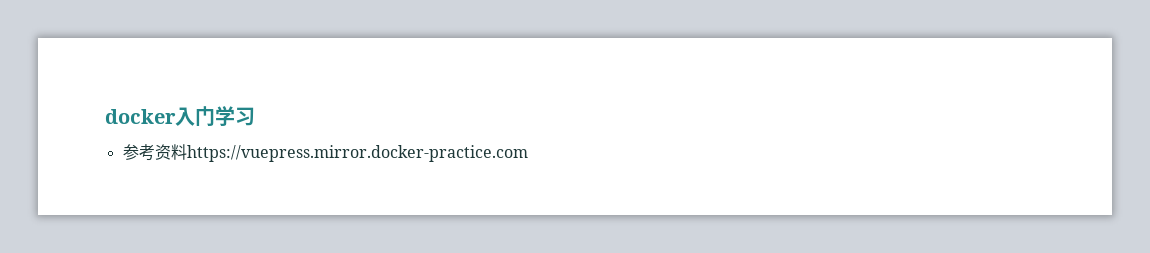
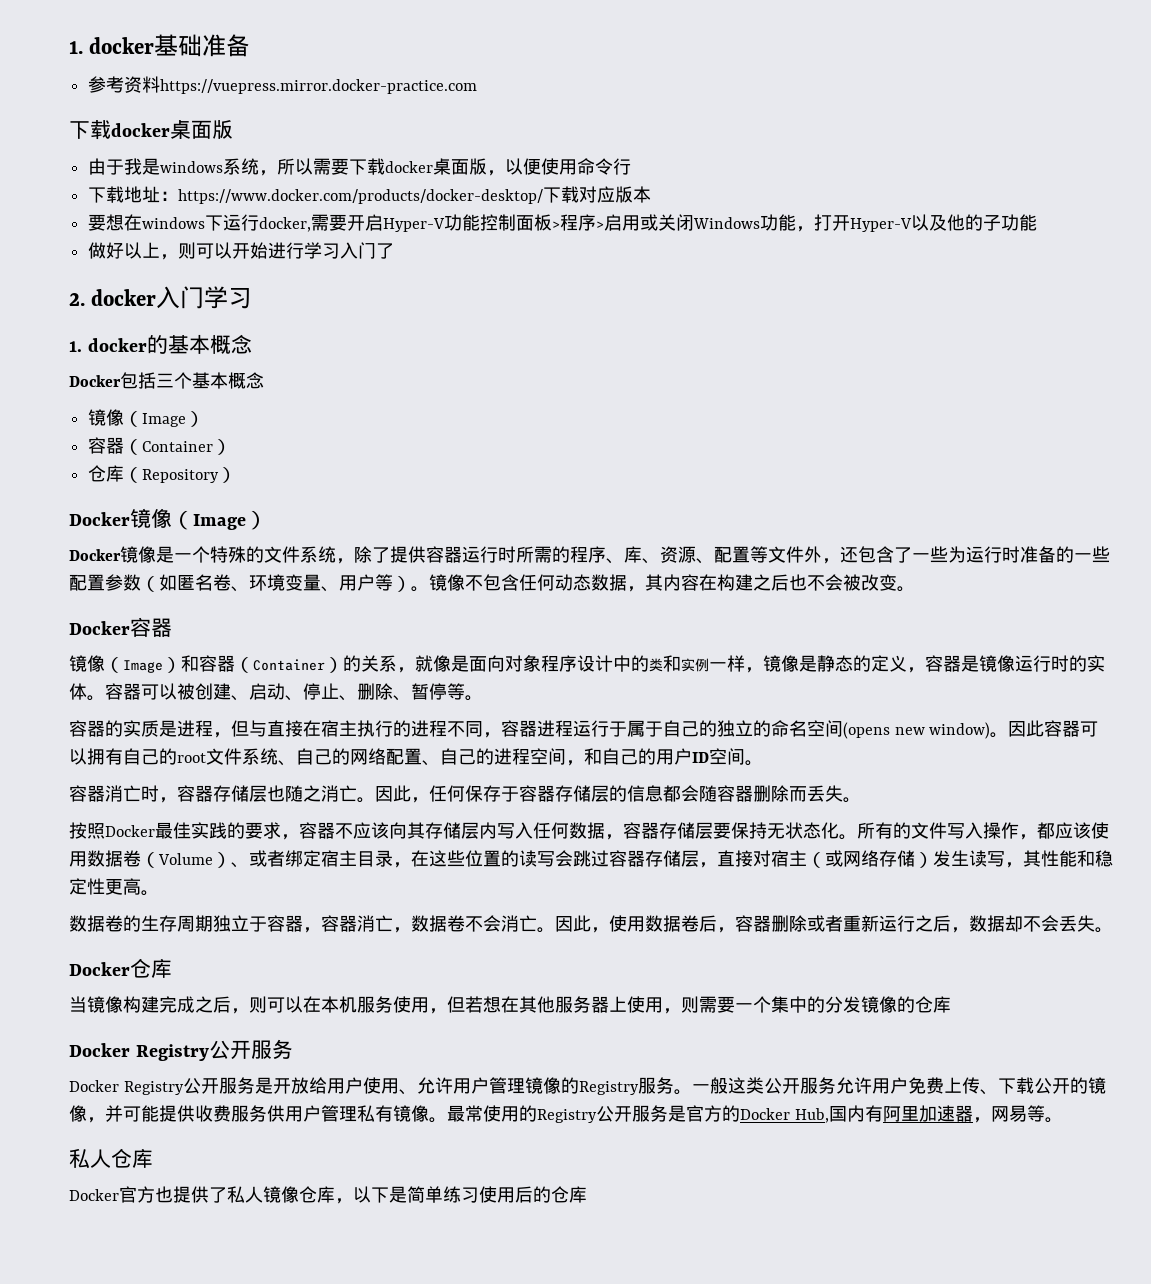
[105,106,255,126] [122,144,528,162] docker入门学习 // 参考资料https://vuepress.mirror.docker-practice.com -> [69,34,251,57] [88,76,478,94] [69,120,233,140] [88,158,632,176] [88,186,652,204] [88,214,1038,232] [88,242,395,260] [69,286,253,309] [69,334,252,354] [69,372,264,389] [88,409,205,427] [88,437,232,455] [88,465,237,483] [69,508,267,530] [69,546,1110,564] [69,574,915,592] [69,617,172,637] [69,655,1105,673] [69,683,483,701] [69,720,1099,739] [69,748,763,766] [69,785,861,803] [69,822,1109,840] [69,850,1113,868] [69,878,159,896] [69,915,1113,933] [69,958,172,978] [69,996,951,1014] [69,1039,293,1061] [69,1077,1106,1095] [69,1105,1063,1123] [69,1148,153,1168] [69,1186,587,1204] 1. docker基础准备 // 参考资料https://vuepress.mirror.docker-practice.com // 下载docker桌面版 // 由于我是windows系统，所以需要下载docker桌面版，以便使用命令行 // 下载地址：https://www.docker.com/products/docker-desktop/下载对应版本 // 要想在windows下运行docker,需要开启Hyper-V功能控制面板>程序>启用或关闭Windows功能，打开Hyper-V以及他的子功能 // 做好以上，则可以开始进行学习入门了 // 2. docker入门学习 // 1. docker的基本概念 // Docker包括三个基本概念 // 镜像（Image） // 容器（Container） // 仓库（Repository） // Docker镜像（Image） // Docker镜像是一个特殊的文件系统，除了提供容器运行时所需的程序、库、资源、配置等文件外，还包含了一些为运行时准备的一些配置参数（如匿名卷、环境变量、用户等）。镜像不包含任何动态数据，其内容在构建之后也不会被改变。 // Docker容器 // 镜像（Image）和容器（Container）的关系，就像是面向对象程序设计中的类和实例一样，镜像是静态的定义，容器是镜像运行时的实体。容器可以被创建、启动、停止、删除、暂停等。 // 容器的实质是进程，但与直接在宿主执行的进程不同，容器进程运行于属于自己的独立的命名空间(opens new window)。因此容器可以拥有自己的root文件系统、自己的网络配置、自己的进程空间，和自己的用户ID空间。 // 容器消亡时，容器存储层也随之消亡。因此，任何保存于容器存储层的信息都会随容器删除而丢失。 // 按照Docker最佳实践的要求，容器不应该向其存储层内写入任何数据，容器存储层要保持无状态化。所有的文件写入操作，都应该使用数据卷（Volume）、或者绑定宿主目录，在这些位置的读写会跳过容器存储层，直接对宿主（或网络存储）发生读写，其性能和稳定性更高。 // 数据卷的生存周期独立于容器，容器消亡，数据卷不会消亡。因此，使用数据卷后，容器删除或者重新运行之后，数据却不会丢失。 // Docker仓库 // 当镜像构建完成之后，则可以在本机服务使用，但若想在其他服务器上使用，则需要一个集中的分发镜像的仓库 // Docker Registry公开服务 // Docker Registry公开服务是开放给用户使用、允许用户管理镜像的Registry服务。一般这类公开服务允许用户免费上传、下载公开的镜像，并可能提供收费服务供用户管理私有镜像。最常使用的Registry公开服务是官方的Docker Hub,国内有阿里加速器，网易等。 // 私人仓库 // Docker官方也提供了私人镜像仓库，以下是简单练习使用后的仓库

